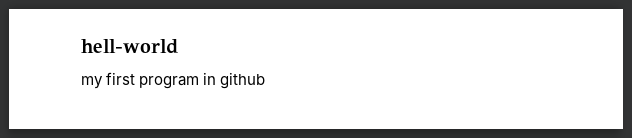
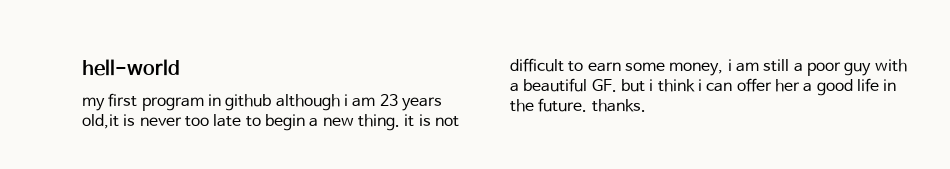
(266, 80) none -> [275,94,442,111] [82,114,459,131] [510,58,907,76] [510,78,897,96] [510,98,646,112] although i am 23 years old,it is never too late to begin a new thing. it is not difficult to earn some money, i am still a poor guy with a beautiful GF. but i think i can offer her a good life in the future. thanks.

